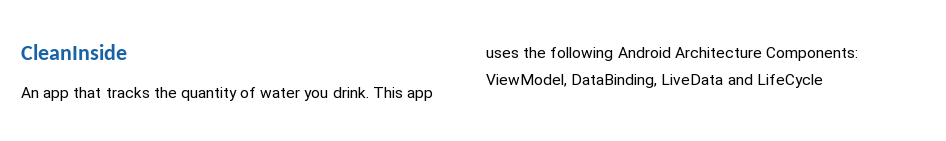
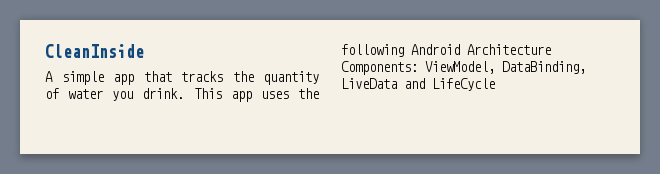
[21,87,39,98] An -> [45,71,104,85] A simple

